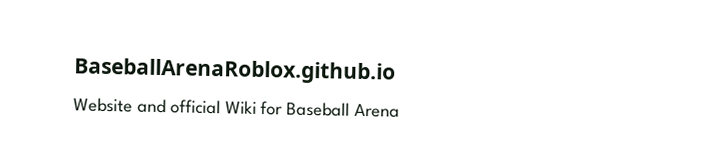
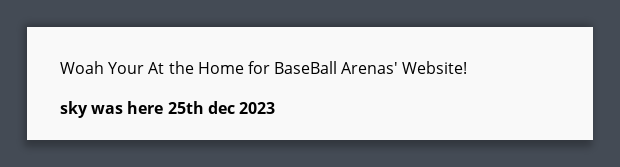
[74,57,396,85] [73,97,401,118] BaseballArenaRoblox.github.io // Website and official Wiki for Baseball Arena -> [60,61,468,74] [60,101,275,118] Woah Your At the Home for BaseBall Arenas' Website! // sky was here 25th dec 2023

